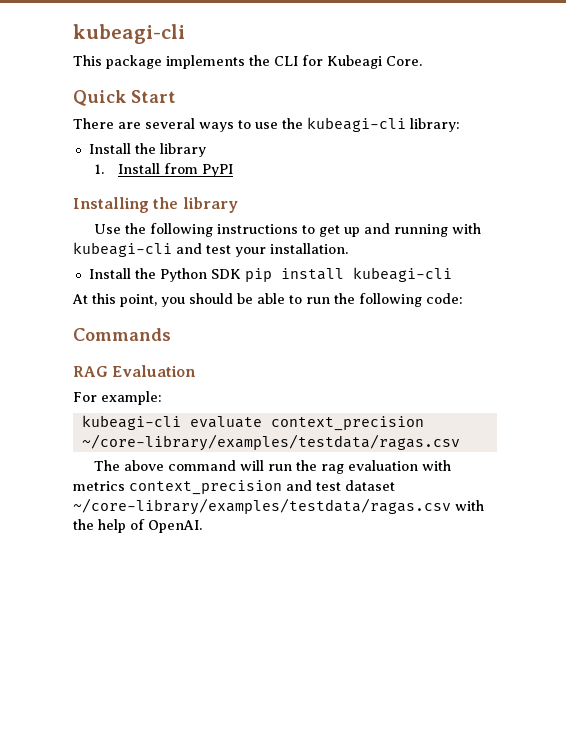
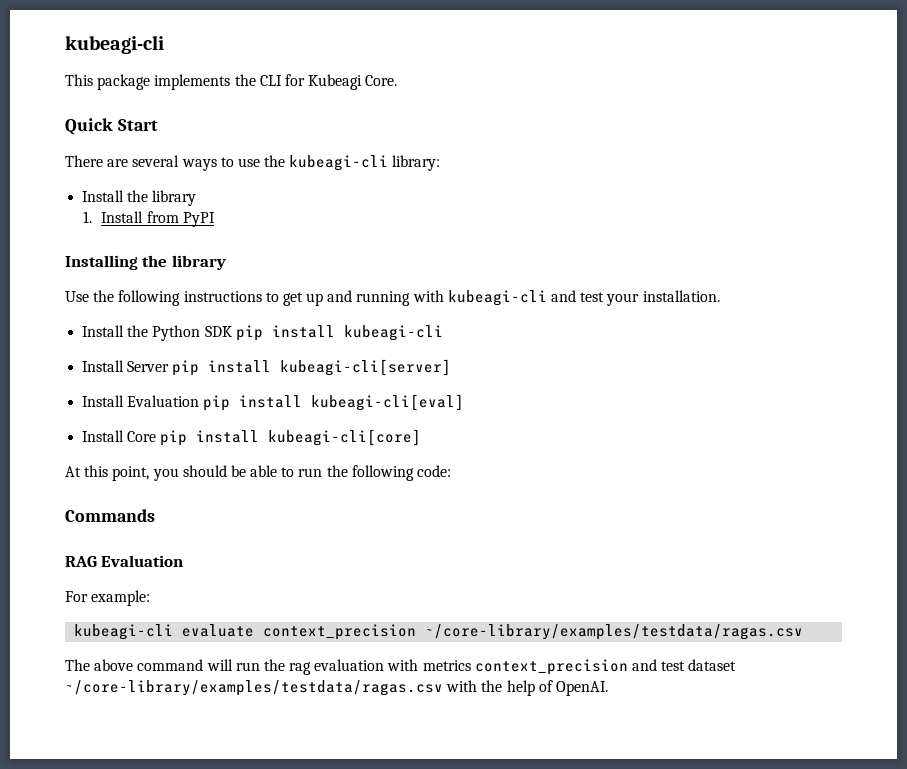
(452, 274) none -> [82,359,452,376] [82,394,465,411] [82,429,422,446] // Install Server pip install kubeagi-cli[server] // Install Evaluation pip install kubeagi-cli[eval] // Install Core pip install kubeagi-cli[core]

